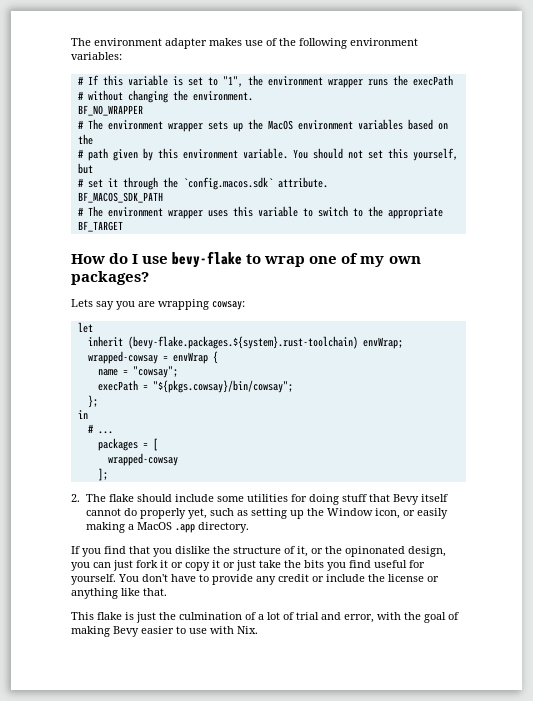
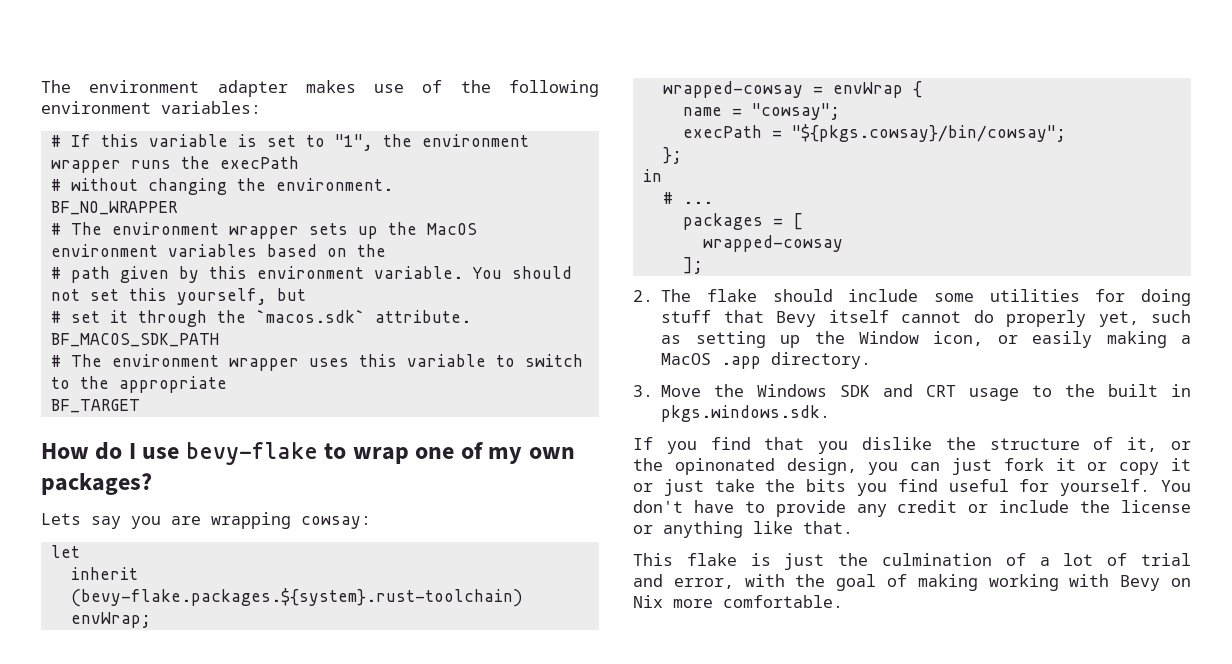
[182,177,273,190] `config.macos.sdk` -> [255,310,365,323] `macos.sdk`
(249, 527) none -> [633,384,1191,401] [661,405,831,422] // 3. Move the Windows SDK and CRT usage to the built in pkgs.windows.sdk.
[113,626,258,637] Bevy easier to use with Nix. -> [988,574,1191,591] [633,595,843,608] working with Bevy on Nix more comfortable.

